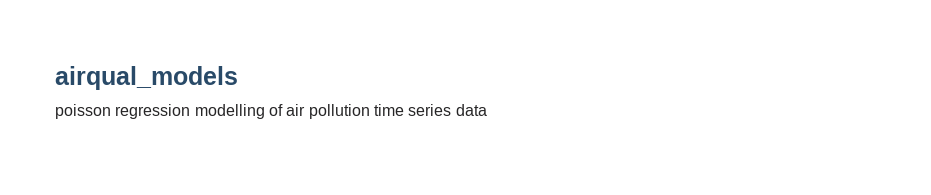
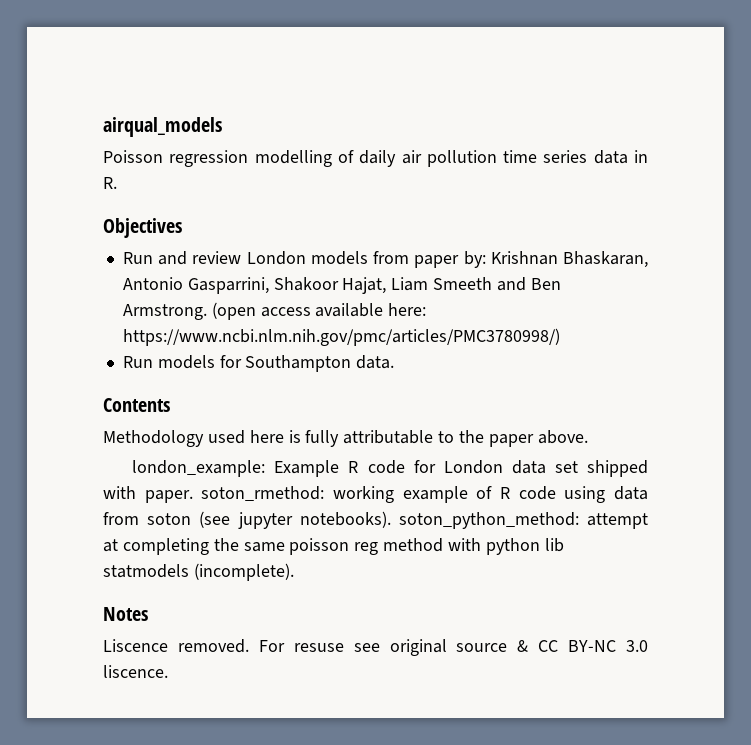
[55,104,111,119] poisson -> [103,150,163,163] Poisson
(283, 110) none -> [359,150,397,167] daily
(487, 110) none -> [634,150,648,163] [103,177,117,189] [103,218,182,238] [122,251,649,268] [122,277,561,294] [122,302,427,320] [122,328,560,346] [122,355,395,372] [103,398,170,412] [103,430,588,447] [132,460,648,477] [103,486,649,503] [103,511,648,529] [103,538,564,555] [103,563,294,581] [103,607,148,621] [103,639,648,656] [103,665,168,678] in R. // Objectives // Run and review London models from paper by: Krishnan Bhaskaran, Antonio Gasparrini, Shakoor Hajat, Liam Smeeth and Ben Armstrong. (open access available here: https://www.ncbi.nlm.nih.gov/pmc/articles/PMC3780998/) // Run models for Southampton data. // Contents // Methodology used here is fully attributable to the paper above. // london_example: Example R code for London data set shipped with paper. soton_rmethod: working example of R code using data from soton (see jupyter notebooks). soton_python_method: attempt at completing the same poisson reg method with python lib statmodels (incomplete). // Notes // Liscence removed. For resuse see original source & CC BY-NC 3.0 liscence.

